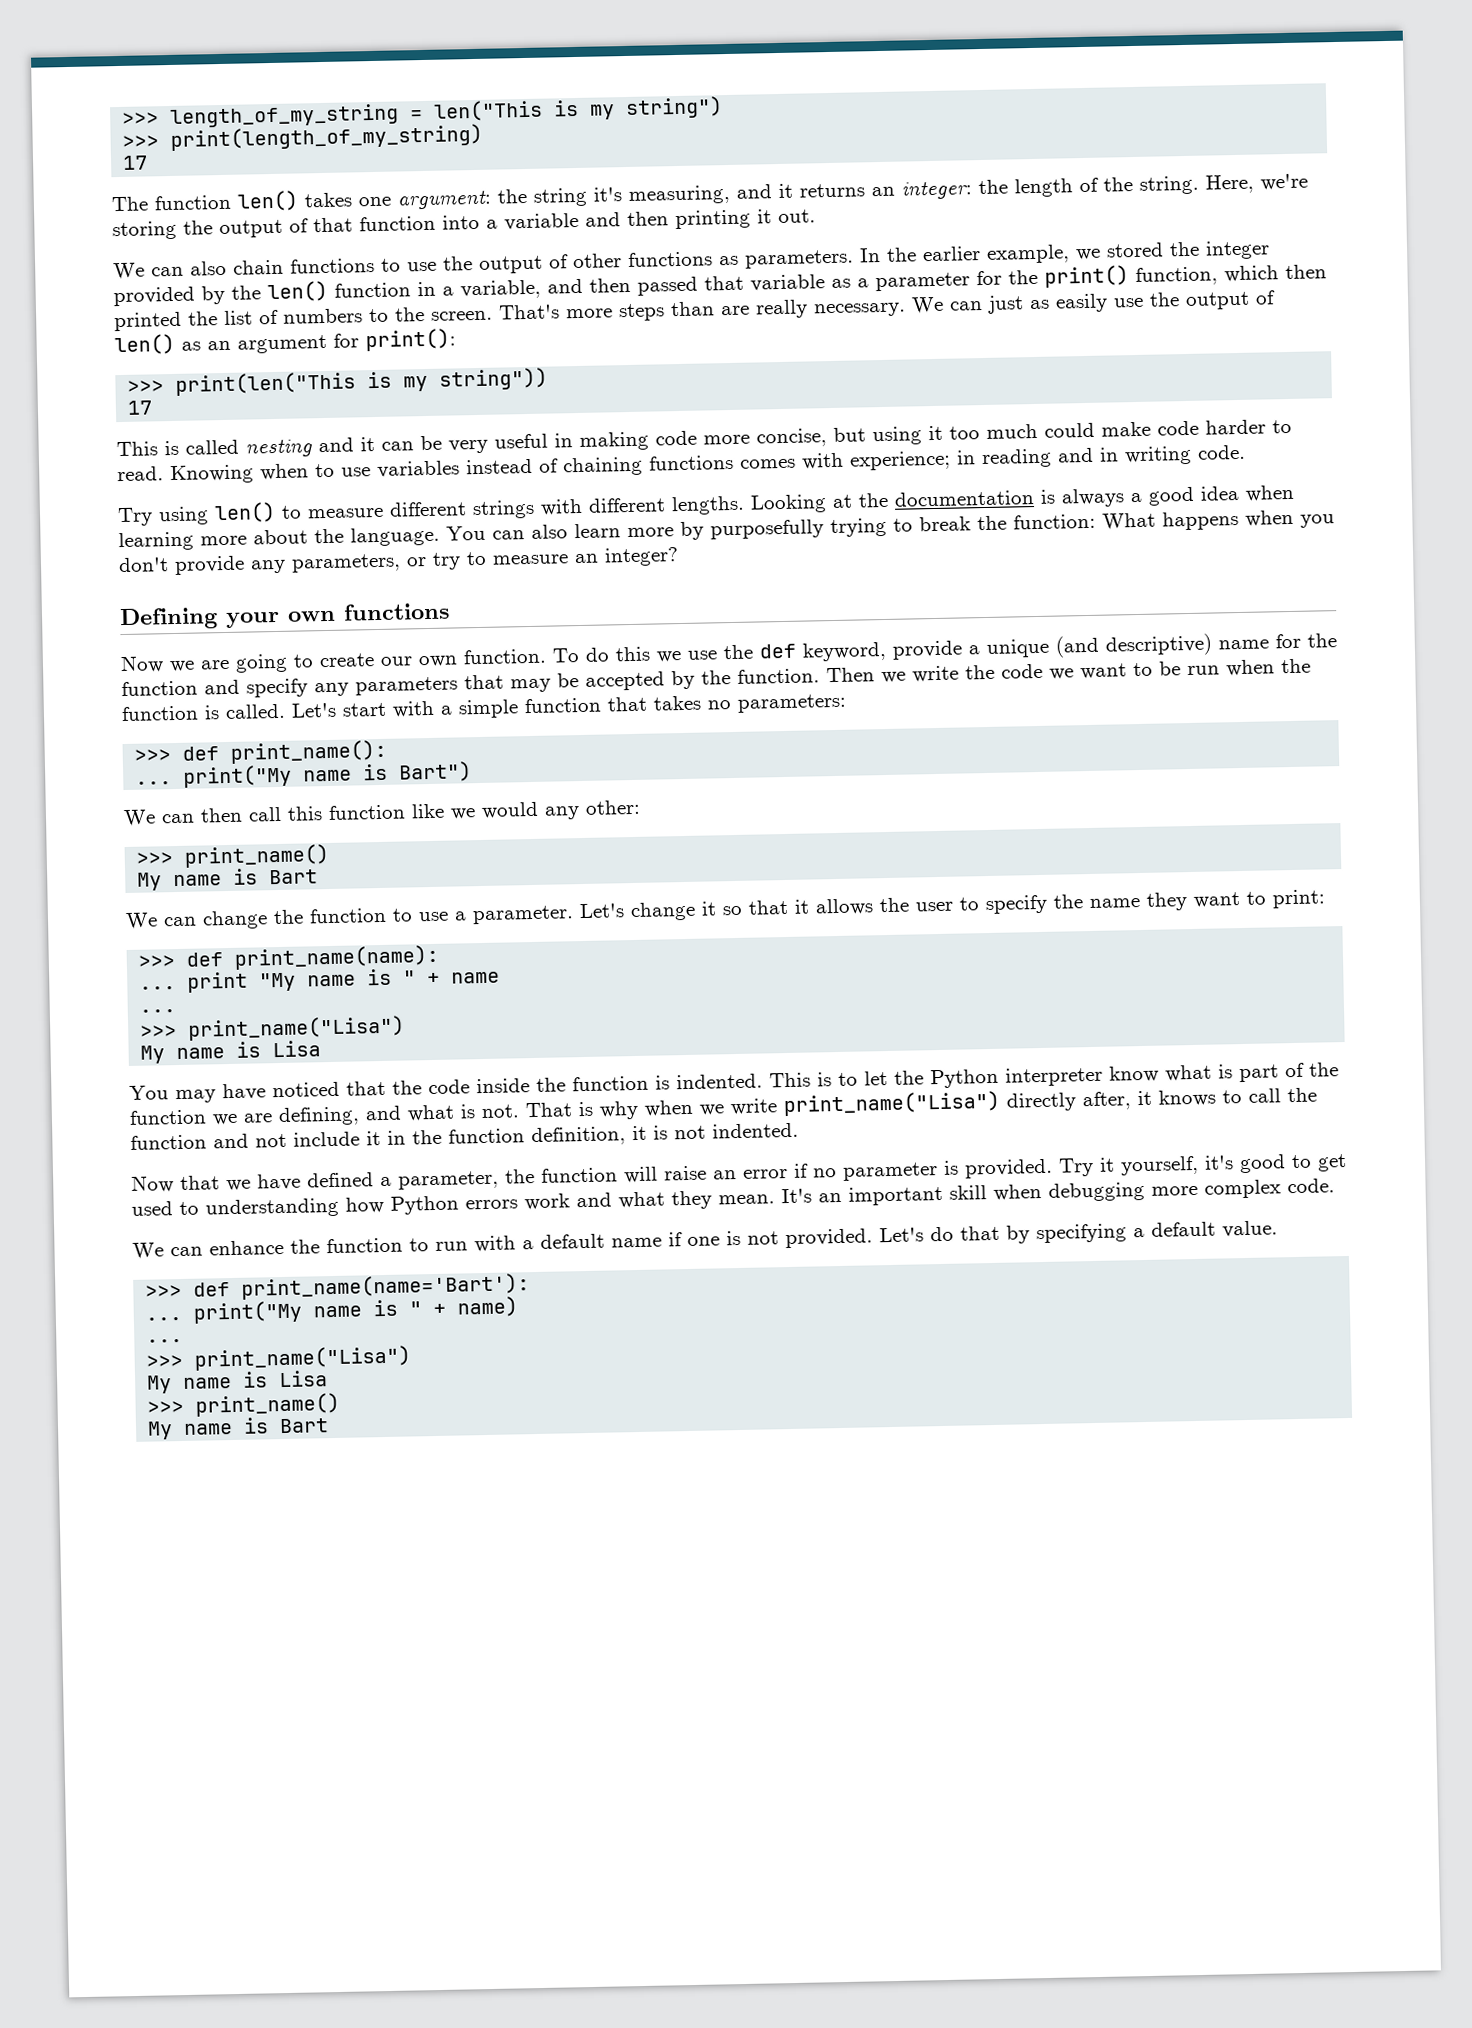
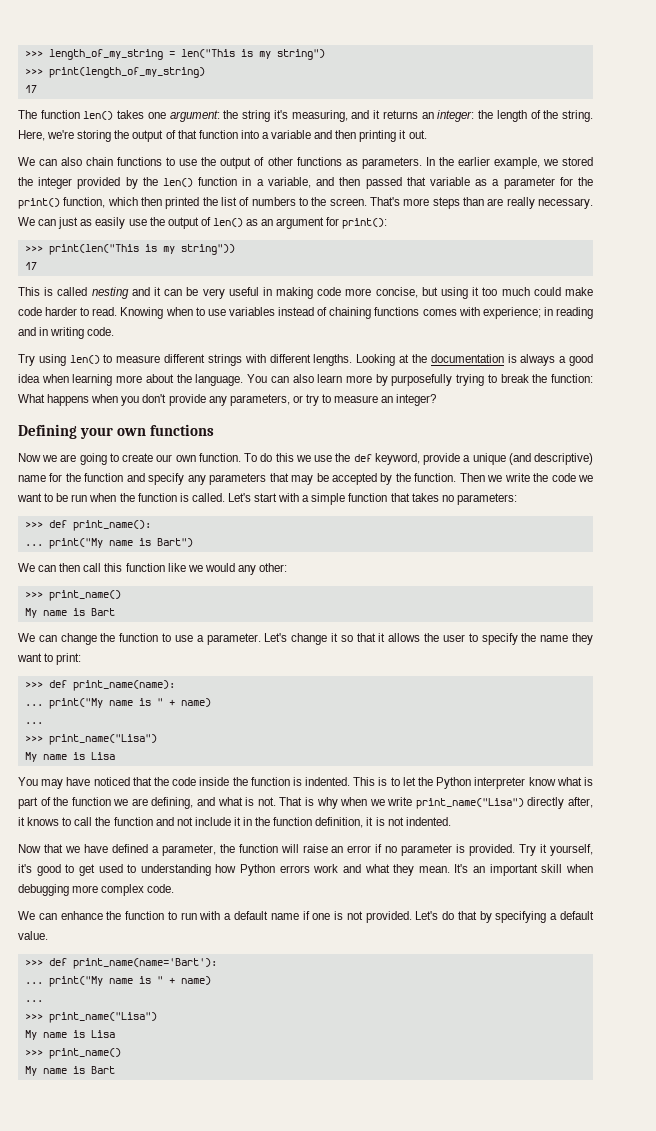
[187,968,501,993] print "My name is " + name -> [48,698,211,709] print("My name is " + name)

